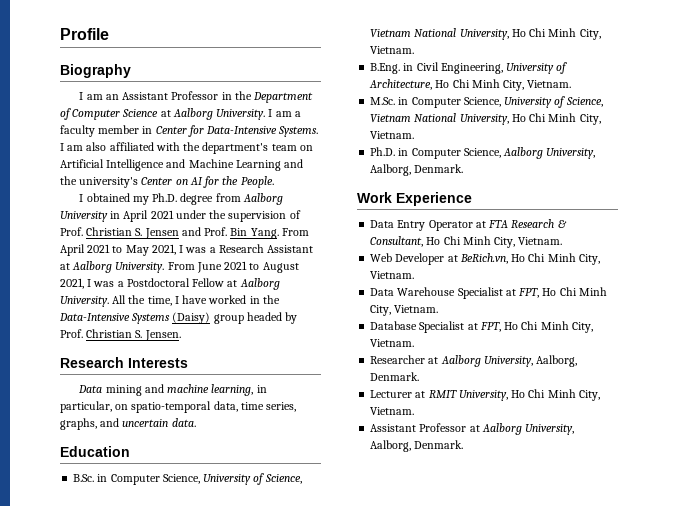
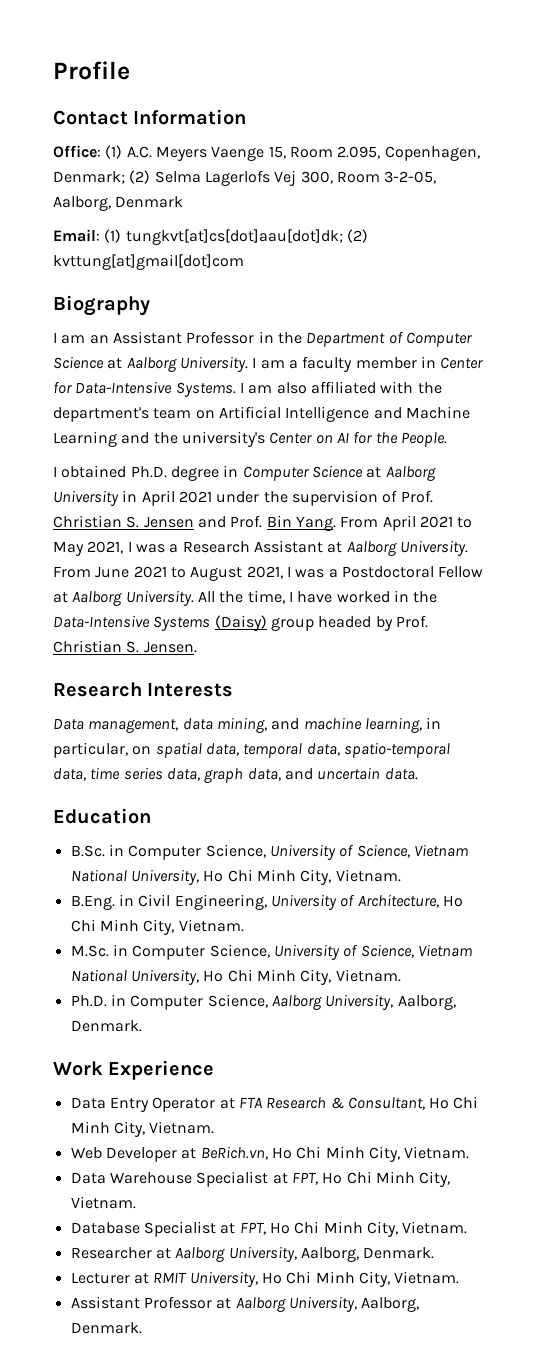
(109, 34) none -> [53,109,247,125] [53,145,480,161] [53,170,437,186] [53,196,184,211] [53,229,368,245] [53,254,244,270] // Contact Information // Office: (1) A.C. Meyers Vaenge 15, Room 2.095, Copenhagen, Denmark; (2) Selma Lagerlofs Vej 300, Room 3-2-05, Aalborg, Denmark // Email: (1) tungkvt[at]cs[dot]aau[dot]dk; (2) kvttung[at]gmail[dot]com
[132,196,149,205] my -> (127, 471) none
[215,193,241,202] from -> [223,465,382,481] in Computer Science at
[105,385,142,396] mining -> [88,717,267,733] management, data mining,
[131,401,297,413] [60,418,97,430] spatio-temporal data, time series, graphs, -> [155,742,450,758] [53,767,281,783] spatial data, temporal data, spatio-temporal data, time series data, graph data,

